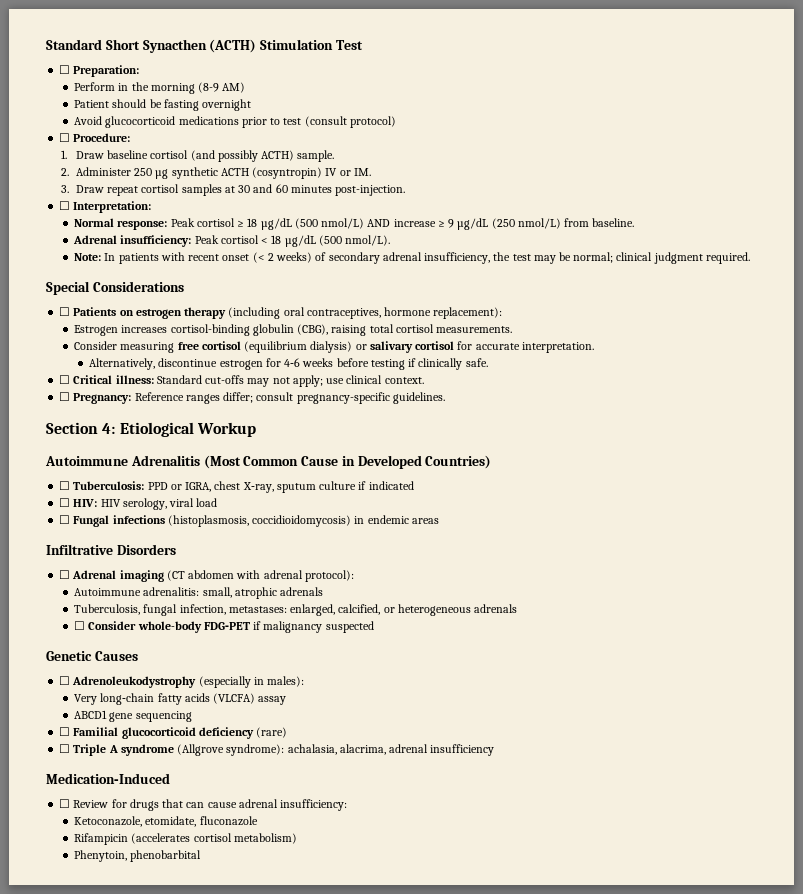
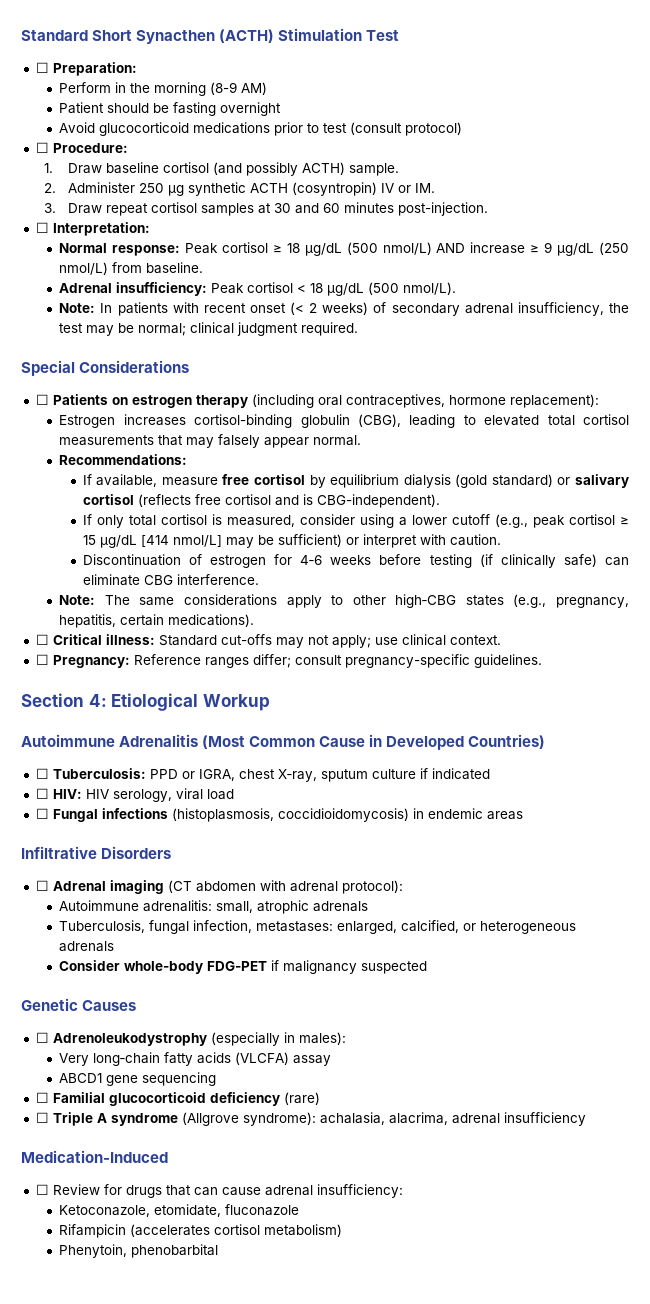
[331,324,513,336] [74,341,594,353] [89,358,218,370] raising total cortisol measurements. // Consider measuring free cortisol (equilibrium dialysis) or salivary cortisol for accurate interpretation. // Alternatively, discontinue -> [409,414,630,428] [59,434,362,448] [59,454,188,465] [82,474,630,488] [82,494,440,508] [82,514,629,528] [82,534,501,548] [82,554,202,566] leading to elevated total cortisol measurements that may falsely appear normal. // Recommendations: // If available, measure free cortisol by equilibrium dialysis (gold standard) or salivary cortisol (reflects free cortisol and is CBG-independent). // If only total cortisol is measured, consider using a lower cutoff (e.g., peak cortisol ≥ 15 µg/dL [414 nmol/L] may be sufficient) or interpret with caution. // Discontinuation of
[408,358,488,370] if clinically safe. -> [479,554,629,568] [82,574,259,586] [59,594,629,608] [59,614,255,628] (if clinically safe) can eliminate CBG interference. // Note: The same considerations apply to other high‑CBG states (e.g., pregnancy, hepatitis, certain medications).
[74,621,86,630] ☐ -> (115, 946) none

